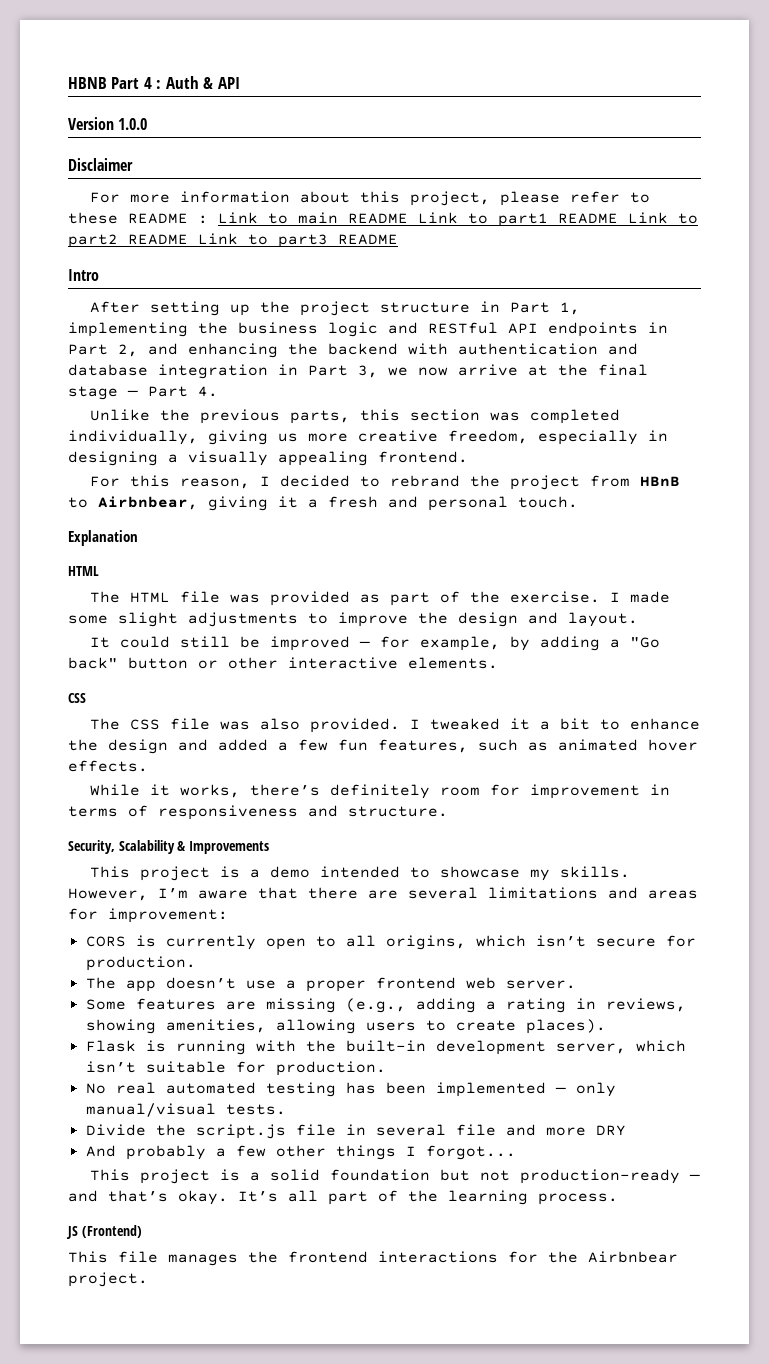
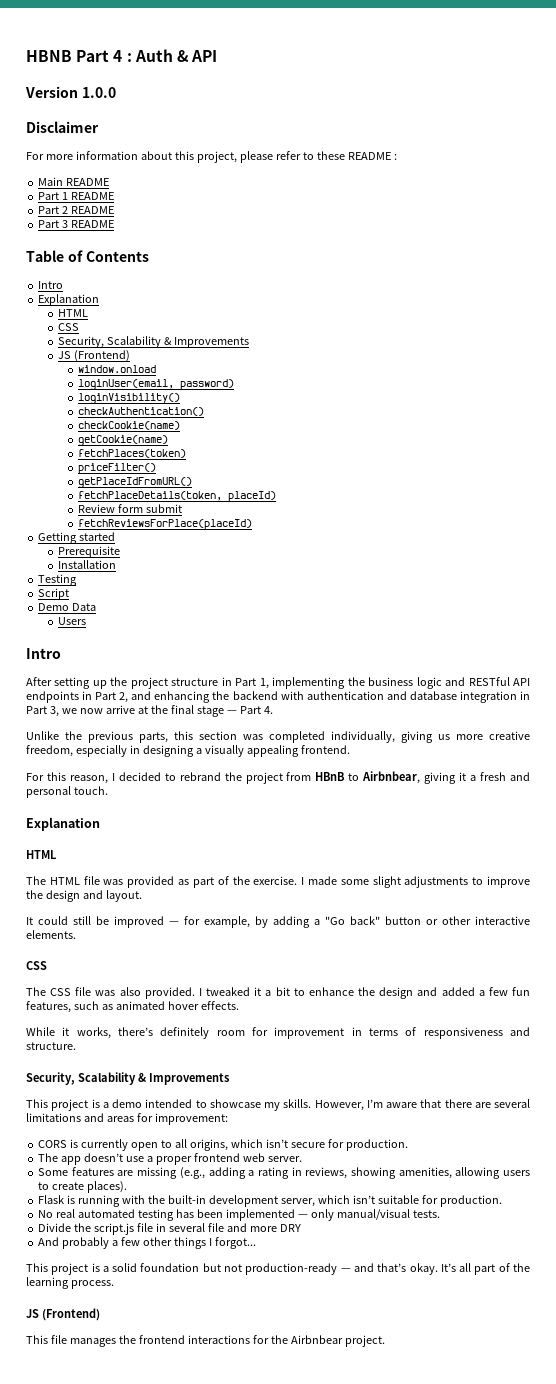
[218,212,698,227] [68,233,398,248] Link to main README Link to part1 README Link to part2 README Link to part3 README -> [38,177,110,186] [38,192,115,200] [38,206,115,214] [38,220,115,228] [26,250,149,262] [38,281,64,289] [38,294,100,306] [58,309,89,317] [58,323,80,331] [58,336,249,348] [58,350,130,362] [77,365,156,373] [77,379,234,390] [77,393,180,404] [77,407,204,416] [77,421,180,430] [77,435,168,446] [77,449,186,458] [77,463,156,474] [77,477,192,488] [77,491,276,502] [77,504,182,513] [77,519,252,530] [38,532,116,544] [58,546,121,558] [58,560,117,569] [38,574,78,586] [38,588,70,600] [38,603,97,611] [58,617,87,625] // Main README // Part 1 README // Part 2 README // Part 3 README // Table of Contents // Intro // Explanation // HTML // CSS // Security, Scalability & Improvements // JS (Frontend) // window.onload // loginUser(email, password) // loginVisibility() // checkAuthentication() // checkCookie(name) // getCookie(name) // fetchPlaces(token) // priceFilter() // getPlaceIdFromURL() // fetchPlaceDetails(token, placeId) // Review form submit // fetchReviewsForPlace(placeId) // Getting started // Prerequisite // Installation // Testing // Script // Demo Data // Users

